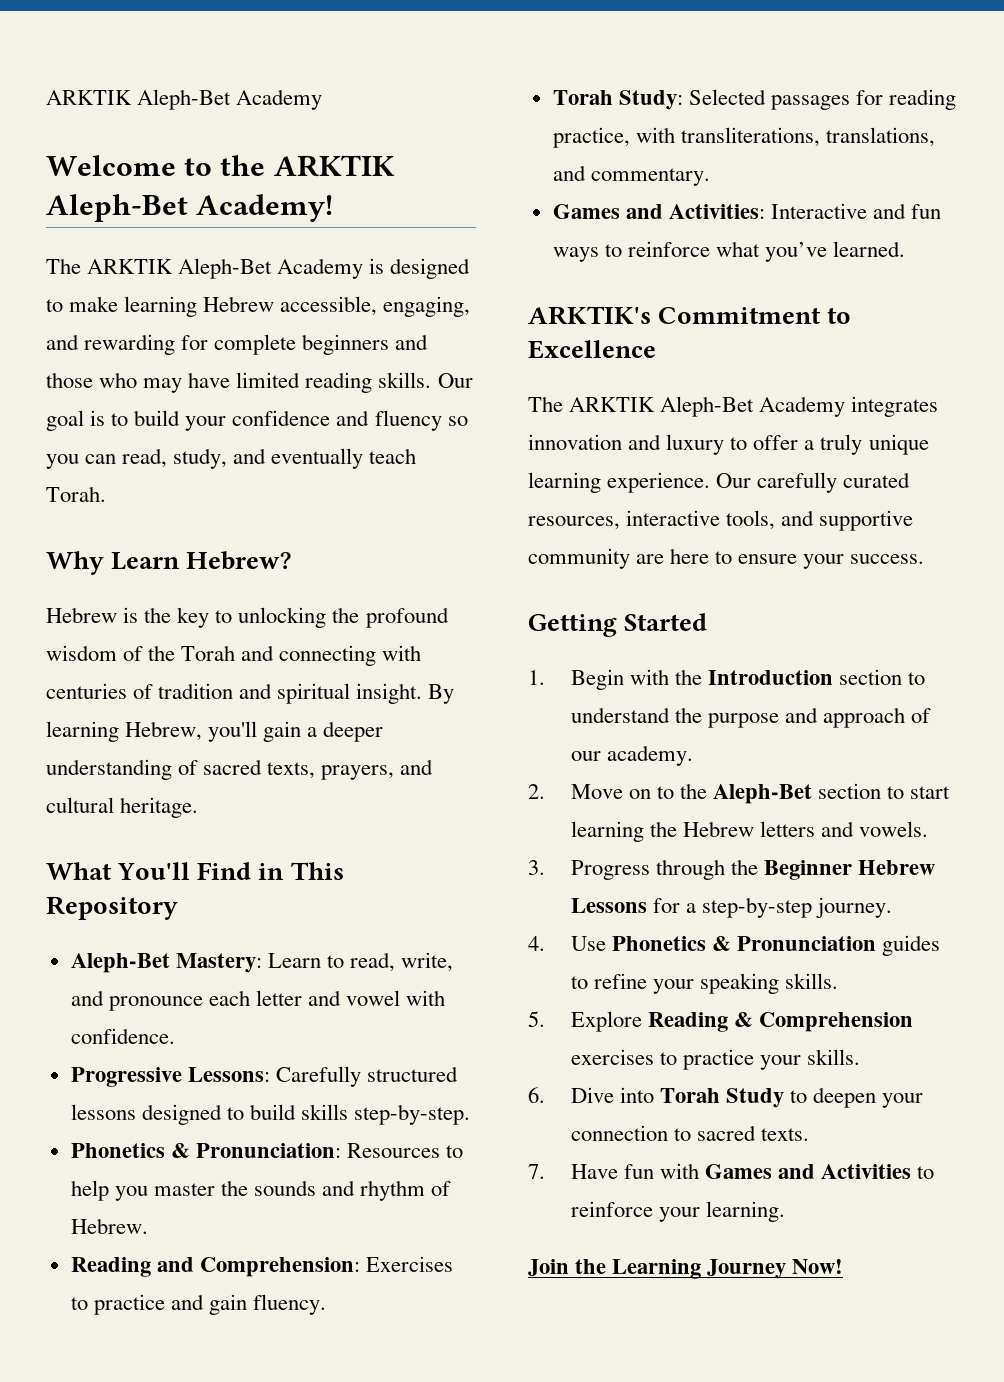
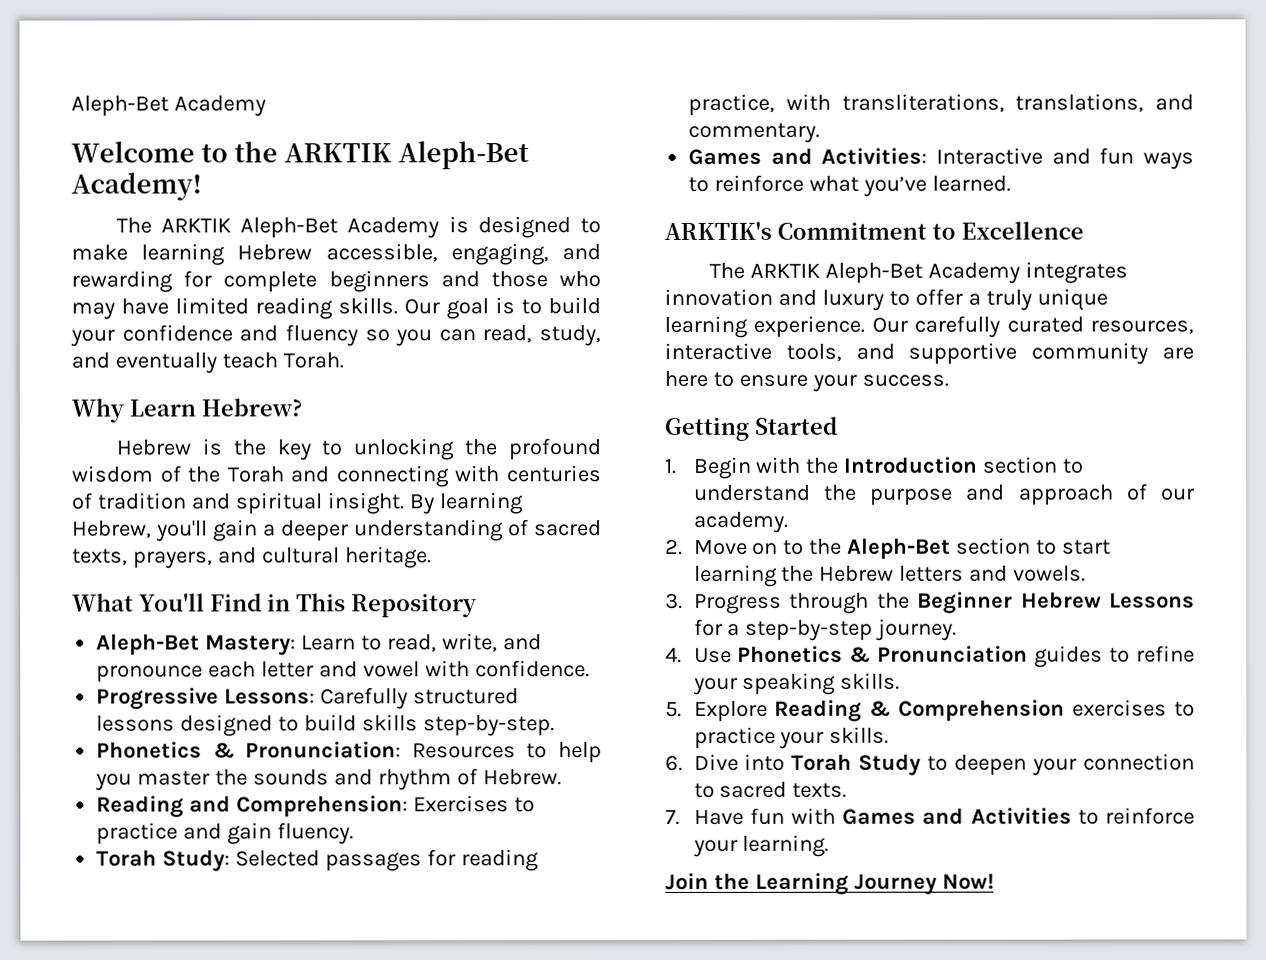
[46,90,132,105] ARKTIK -> (71, 106) none

